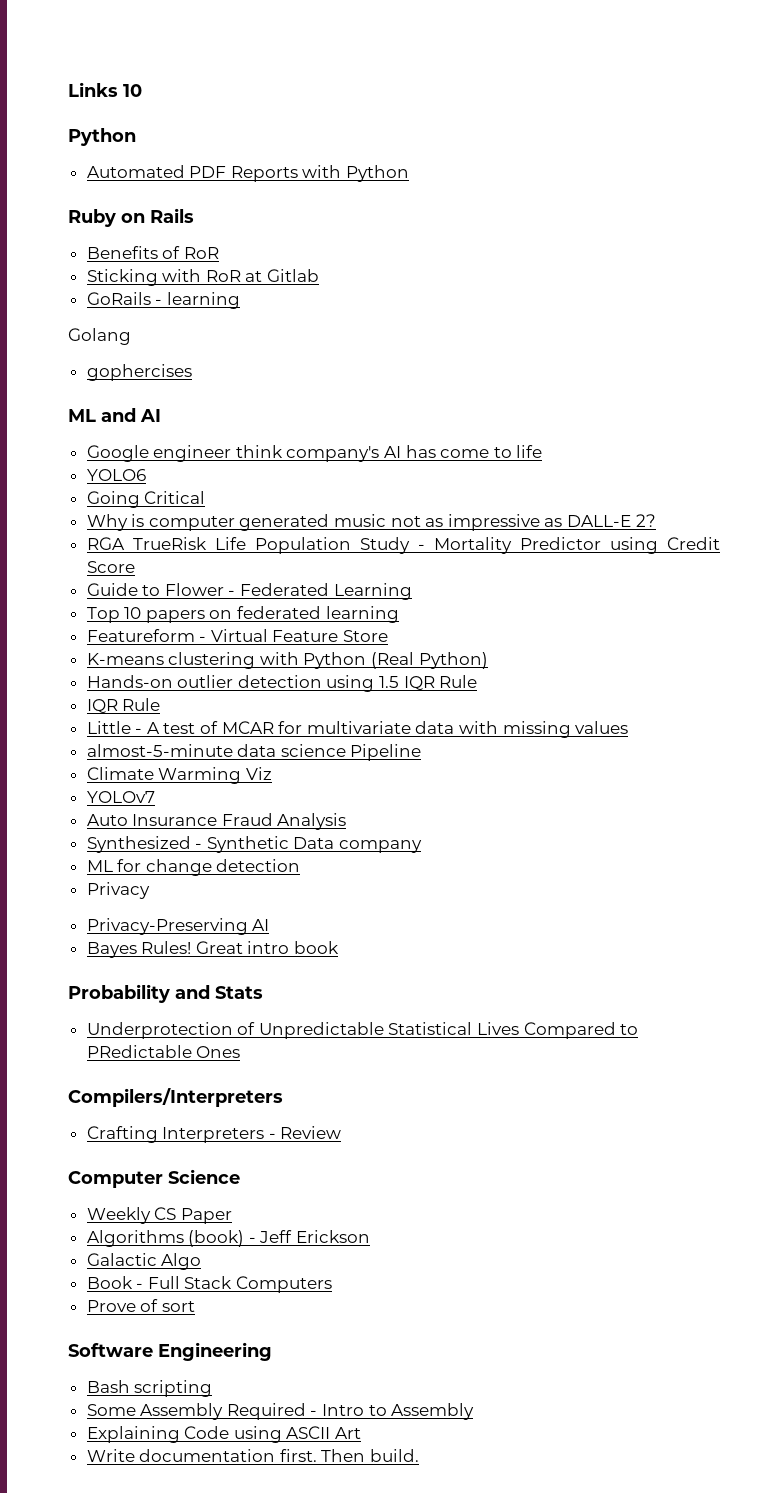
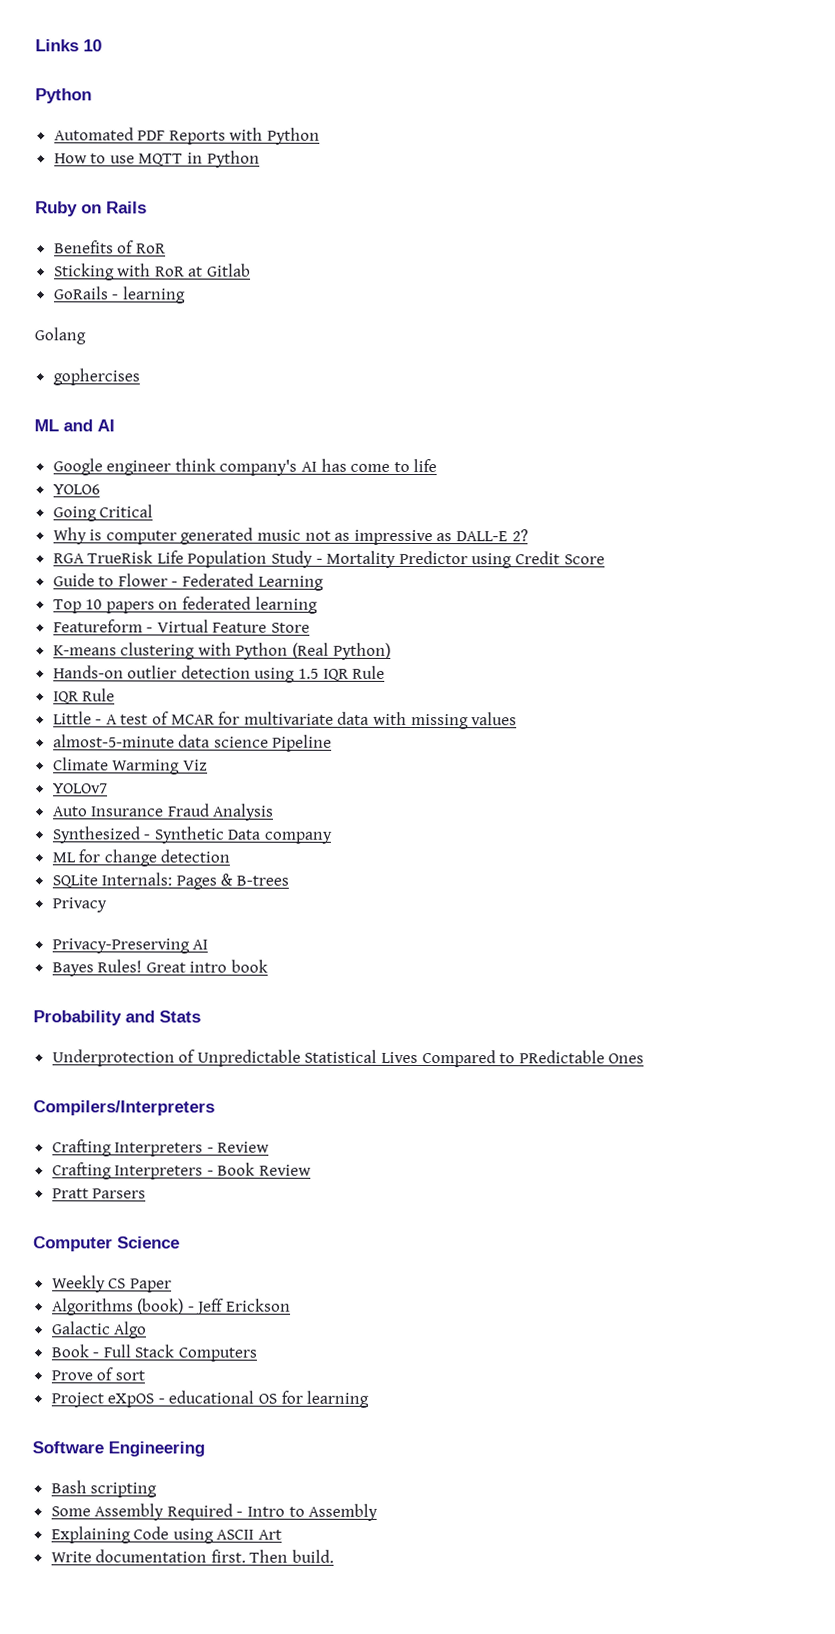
(410, 173) none -> [53,150,260,168] // How to use MQTT in Python
(301, 865) none -> [51,872,290,890] // SQLite Internals: Pages & B-trees
(342, 1132) none -> [51,1162,312,1180] [51,1188,147,1199] // Crafting Interpreters - Book Review // Pratt Parsers
(195, 1306) none -> [50,1390,370,1408] // Project eXpOS - educational OS for learning

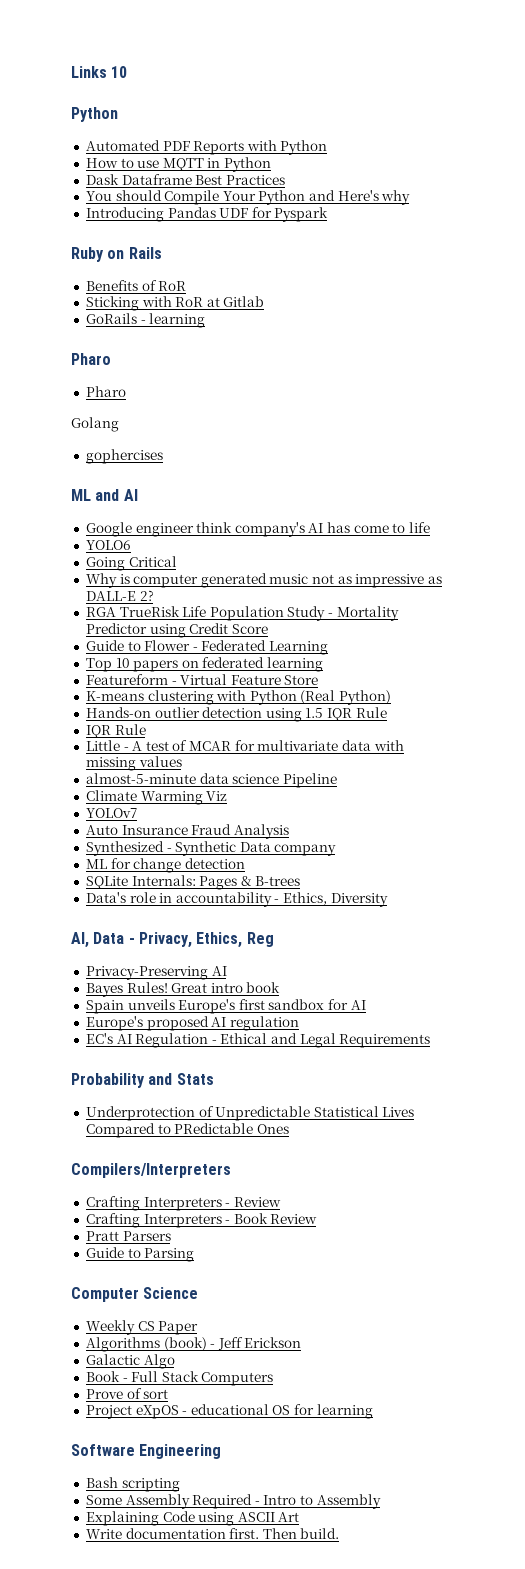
(260, 159) none -> [85,174,285,185] [85,190,411,205] [85,207,329,222] // Dask Dataframe Best Practices // You should Compile Your Python and Here's why // Introducing Pandas UDF for Pyspark
(186, 295) none -> [71,353,111,365] [85,386,126,397] // Pharo // Pharo
[51,897,107,913] Privacy -> [85,892,388,907] [71,932,274,948] Data's role in accountability - Ethics, Diversity // AI, Data - Privacy, Ethics, Reg
(269, 966) none -> [85,999,366,1014] [85,1016,299,1031] [85,1033,431,1048] // Spain unveils Europe's first sandbox for AI // Europe's proposed AI regulation // EC's AI Regulation - Ethical and Legal Requirements
(147, 1193) none -> [85,1247,195,1262] // Guide to Parsing

